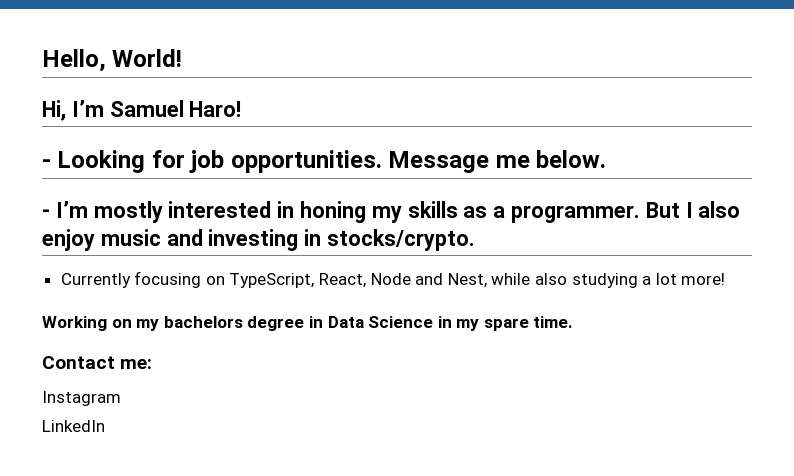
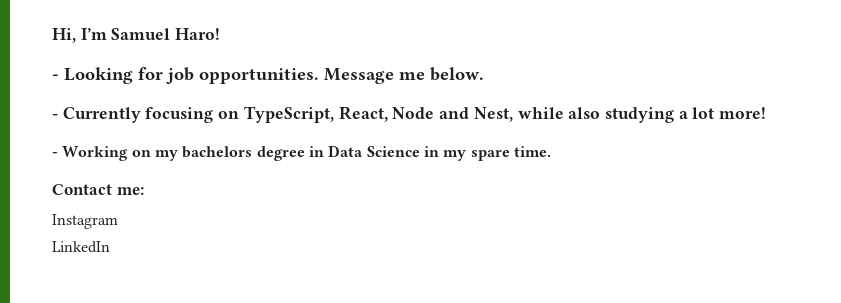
[42,49,183,72] Hello, World! // -> (52, 35) none
[55,201,741,223] [42,229,476,251] I’m mostly interested in honing my skills as a programmer. But I also enjoy music and investing in stocks/crypto. // -> (58, 116) none
(726, 279) none -> [52,152,58,157] -

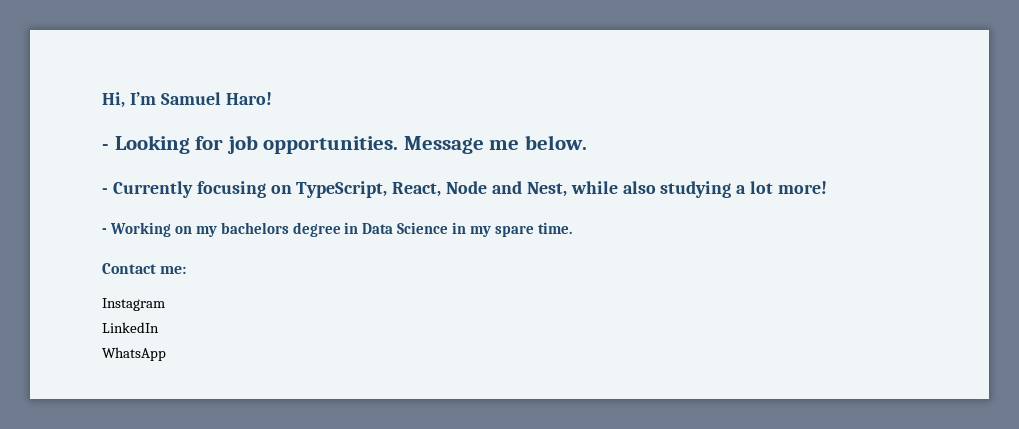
(110, 247) none -> [102,347,166,361] // WhatsApp

